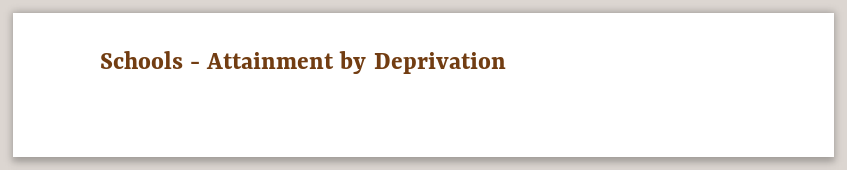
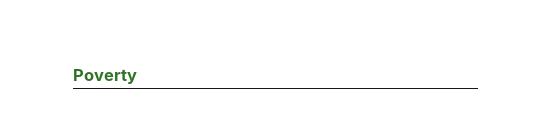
[100,51,506,74] Schools - Attainment by Deprivation -> [73,69,137,84] Poverty

